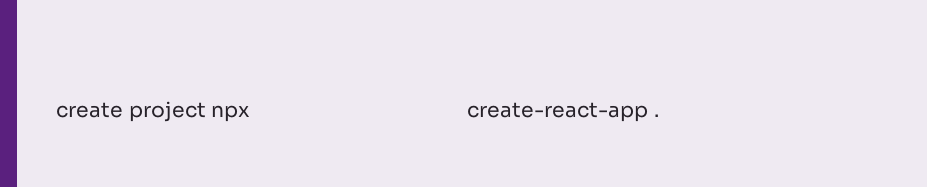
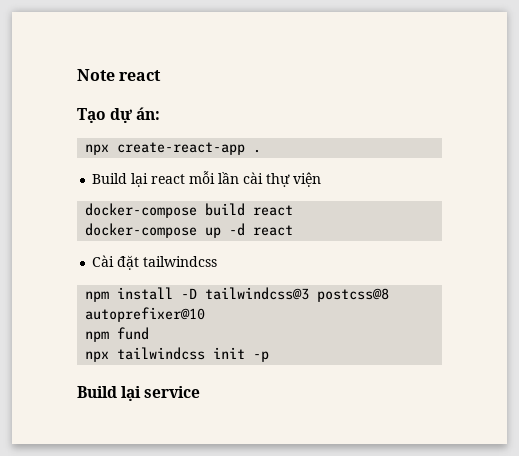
[56,101,659,122] create project npx create-react-app . -> [77,69,162,81] [77,107,161,123] [85,142,262,155] [92,171,322,187] [85,203,294,218] [85,223,294,238] [92,255,218,270] [85,287,390,302] [85,307,206,322] [85,327,150,342] [85,347,270,362] [77,386,201,401] Note react // Tạo dự án: // npx create-react-app . // Build lại react mỗi lần cài thự viện // docker-compose build react // docker-compose up -d react // Cài đặt tailwindcss // npm install -D tailwindcss@3 postcss@8 autoprefixer@10 // npm fund // npx tailwindcss init -p // Build lại service

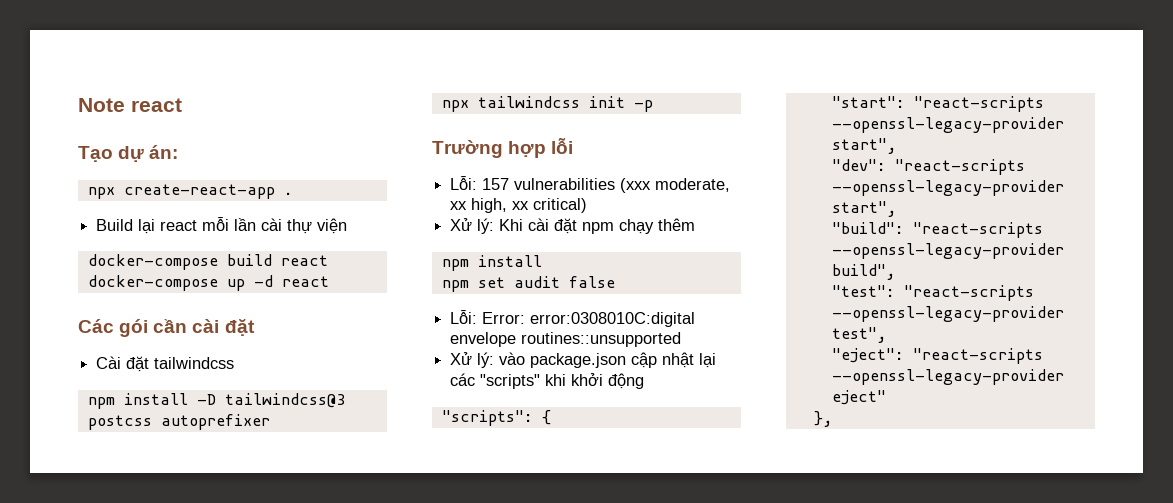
(294, 230) none -> [78,319,255,337] // Các gói cần cài đặt
[317,288,390,302] [85,307,206,322] [85,327,150,342] postcss@8 autoprefixer@10 // npm fund -> [87,414,270,430] postcss autoprefixer
[77,386,201,401] Build lại service -> [432,138,574,158] [450,176,731,193] [450,198,588,213] [450,218,696,234] [441,255,542,271] [441,276,615,292] [450,310,696,327] [450,332,682,347] [450,352,717,368] [450,373,645,389] [441,410,551,426] [831,96,1044,112] [831,117,1064,133] [831,138,897,154] [831,159,1025,175] [831,180,1064,196] [831,201,897,217] [831,222,1043,238] [831,243,1064,259] [831,264,896,280] [831,285,1034,301] [831,306,1064,322] [831,327,887,343] [831,348,1043,364] [831,369,1064,385] [831,390,886,405] [813,411,833,427] Trường hợp lỗi // Lỗi: 157 vulnerabilities (xxx moderate, xx high, xx critical) // Xử lý: Khi cài đặt npm chạy thêm // npm install // npm set audit false // Lỗi: Error: error:0308010C:digital envelope routines::unsupported // Xử lý: vào package.json cập nhật lại các "scripts" khi khởi động // "scripts": { // "start": "react-scripts --openssl-legacy-provider start", // "dev": "react-scripts --openssl-legacy-provider start", // "build": "react-scripts --openssl-legacy-provider build", // "test": "react-scripts --openssl-legacy-provider test", // "eject": "react-scripts --openssl-legacy-provider eject" // },

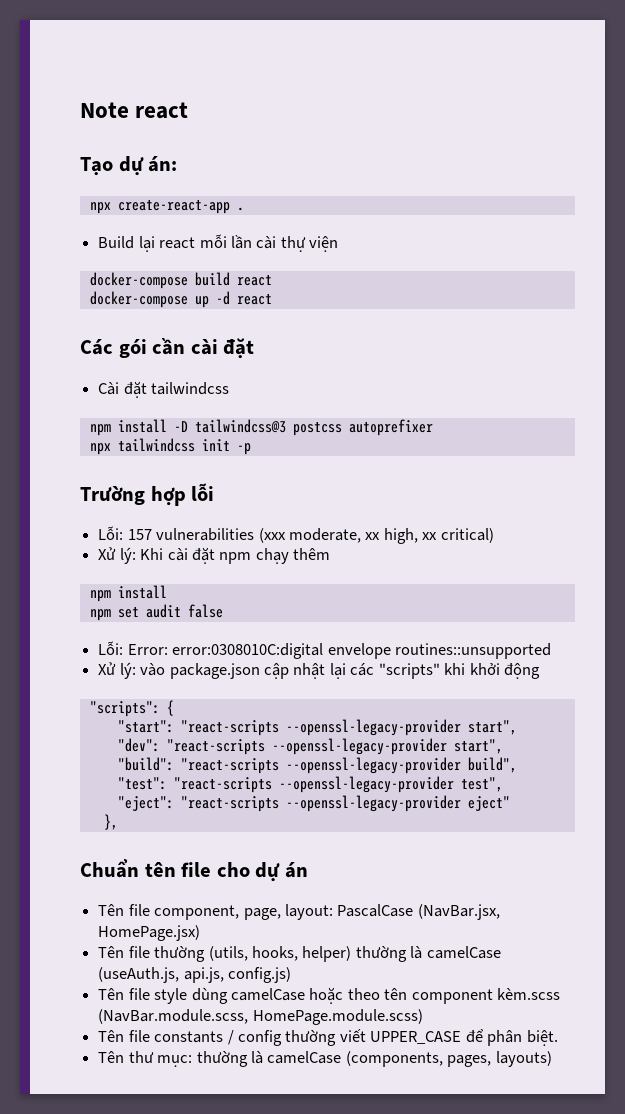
(833, 419) none -> [80,859,308,882] [98,904,500,920] [98,925,201,941] [98,946,501,962] [98,967,292,983] [98,987,561,1004] [98,1009,423,1025] [98,1029,558,1046] [98,1051,552,1067] // Chuẩn tên file cho dự án // Tên file component, page, layout: PascalCase (NavBar.jsx, HomePage.jsx) // Tên file thường (utils, hooks, helper) thường là camelCase (useAuth.js, api.js, config.js) // Tên file style dùng camelCase hoặc theo tên component kèm.scss (NavBar.module.scss, HomePage.module.scss) // Tên file constants / config thường viết UPPER_CASE để phân biệt. // Tên thư mục: thường là camelCase (components, pages, layouts)

